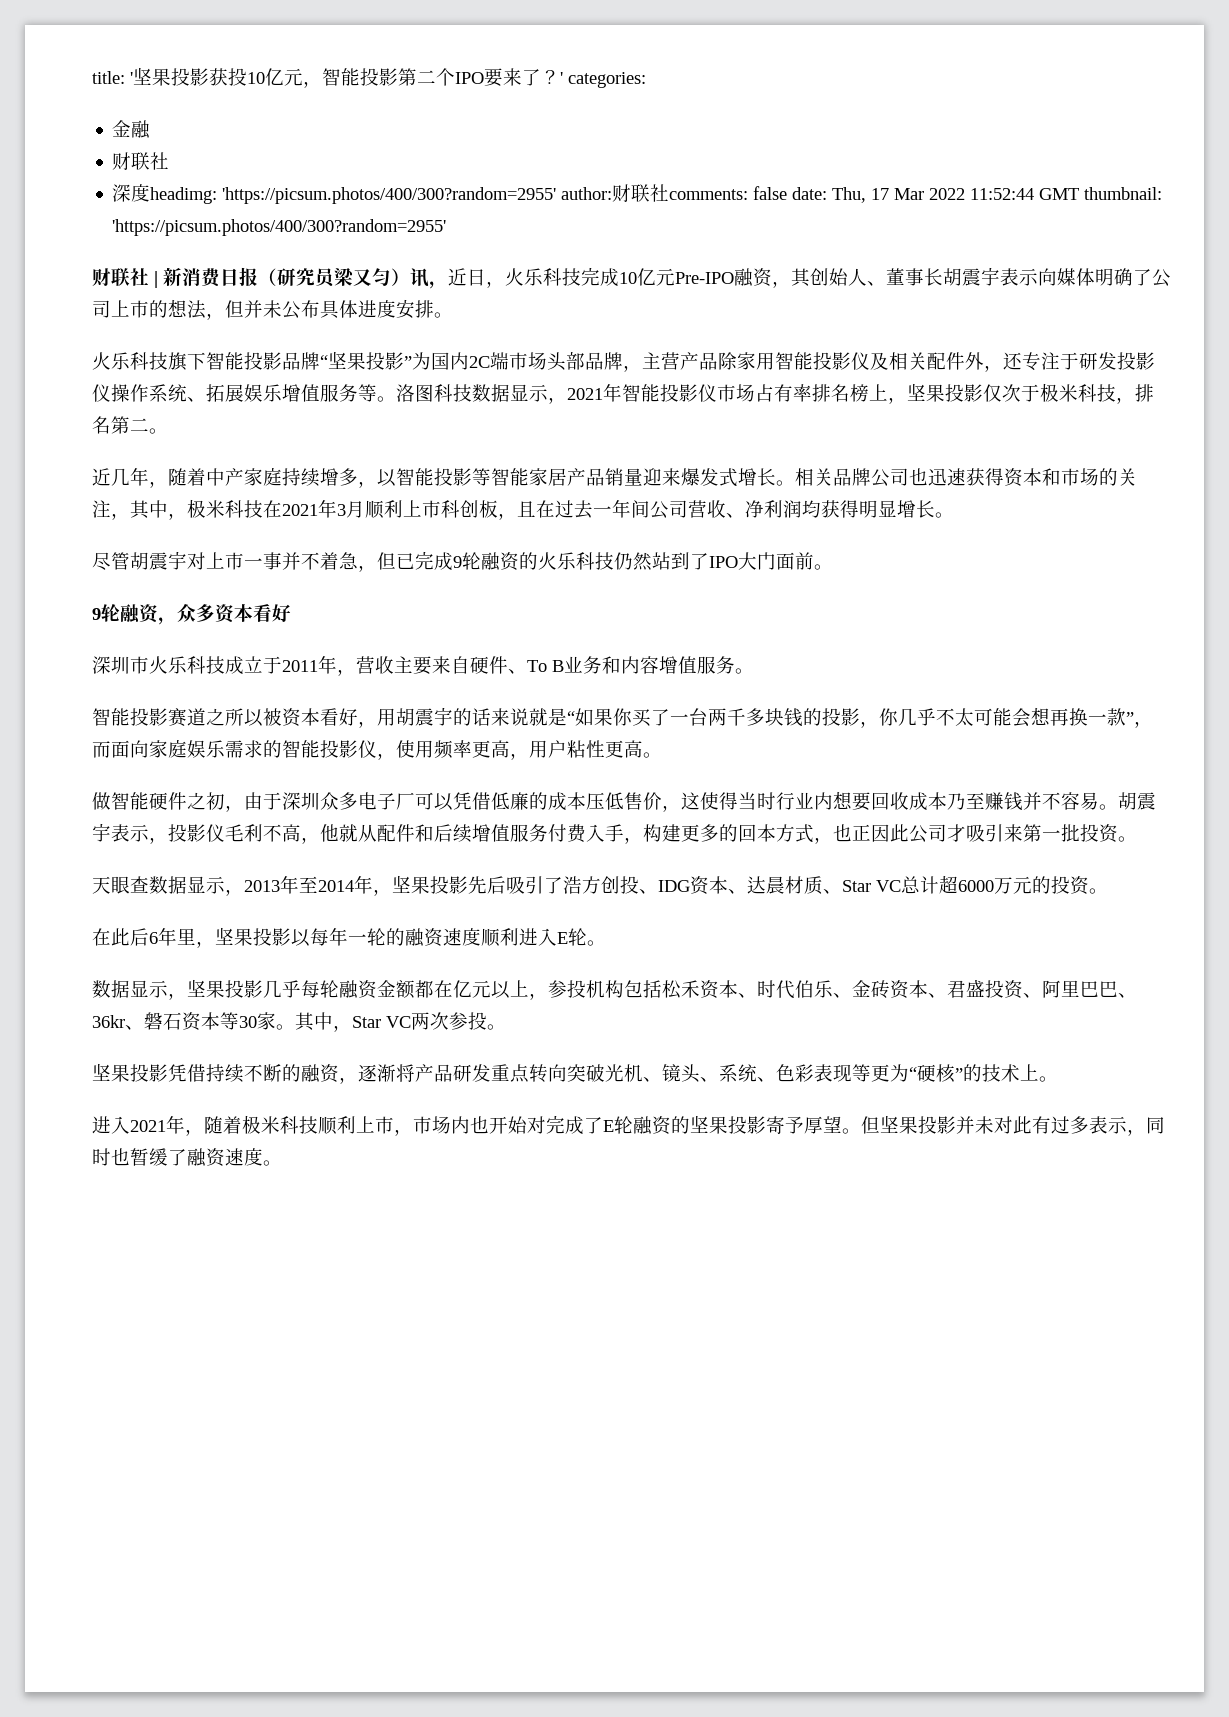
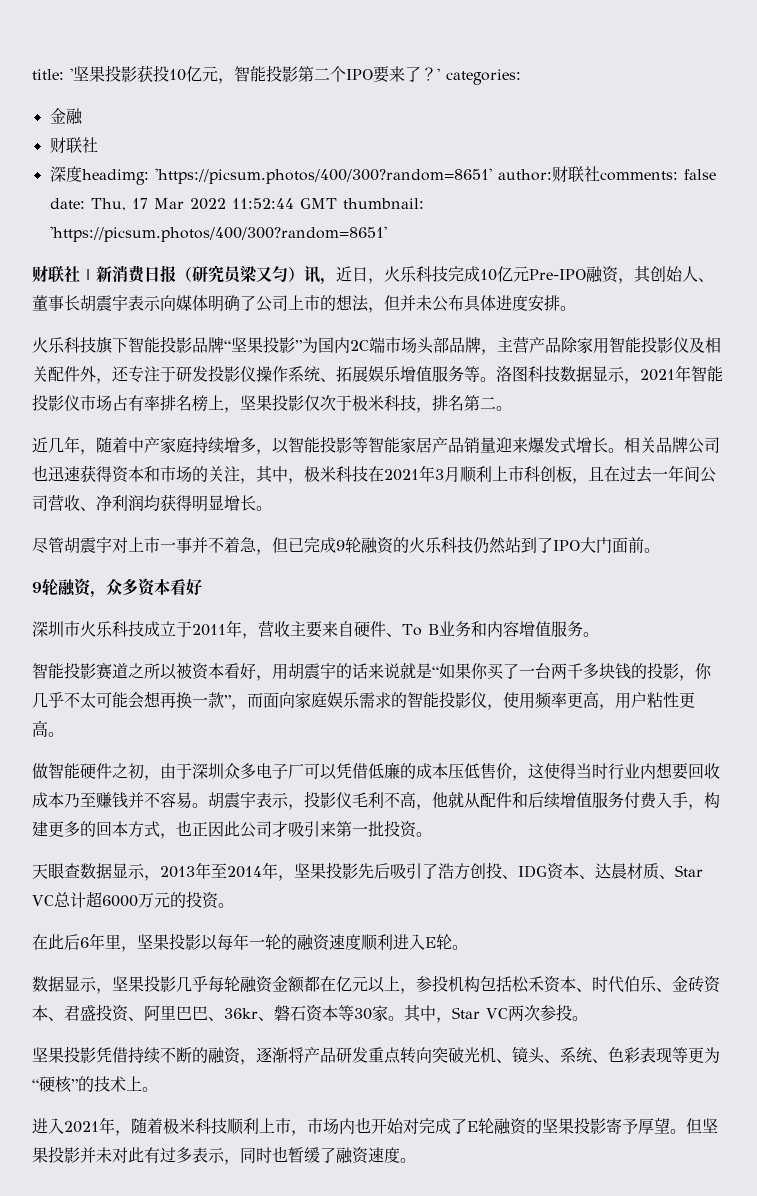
[222,187,557,204] 'https://picsum.photos/400/300?random=2955' -> [154,168,492,184] 'https://picsum.photos/400/300?random=8651'
[112,219,447,236] 'https://picsum.photos/400/300?random=2955' -> [49,226,387,242] 'https://picsum.photos/400/300?random=8651'

